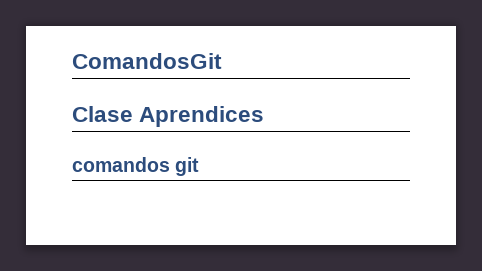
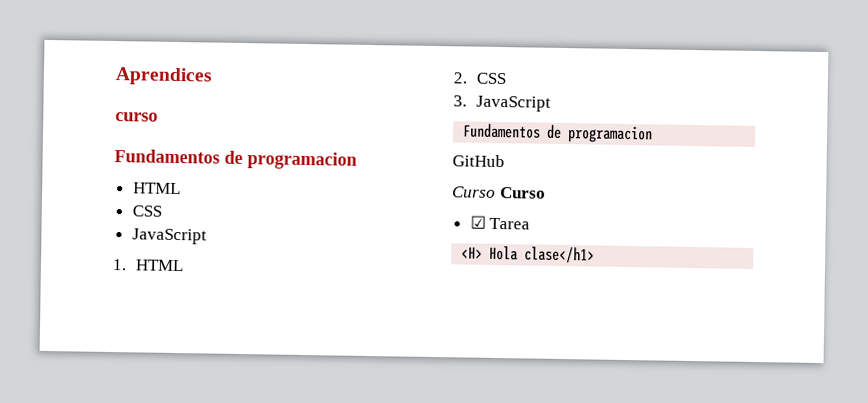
[72,53,222,69] [72,106,133,122] ComandosGit // Clase -> (115, 76) none
[72,157,200,176] comandos git -> [115,112,158,122] [114,149,357,170] [132,182,181,195] [131,205,162,217] [131,228,207,245] [112,259,184,272] [453,72,507,85] [453,95,551,112] [462,123,654,144] [452,154,505,168] [452,186,546,199] [469,215,531,230] [461,245,596,264] curso // Fundamentos de programacion // HTML // CSS // JavaScript // 1. HTML // 2. CSS // 3. JavaScript // Fundamentos de programacion // GitHub // Curso Curso // ☑ Tarea // <H> Hola clase</h1>

